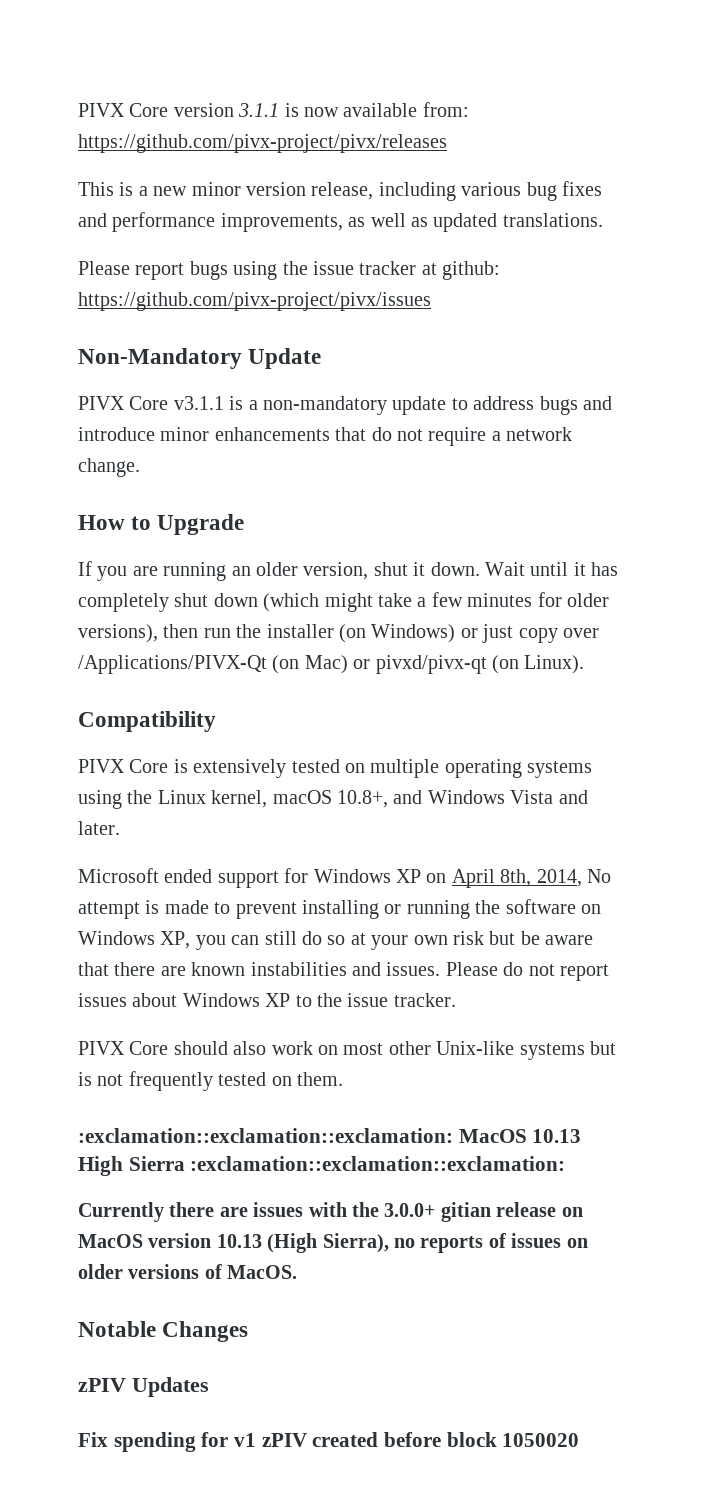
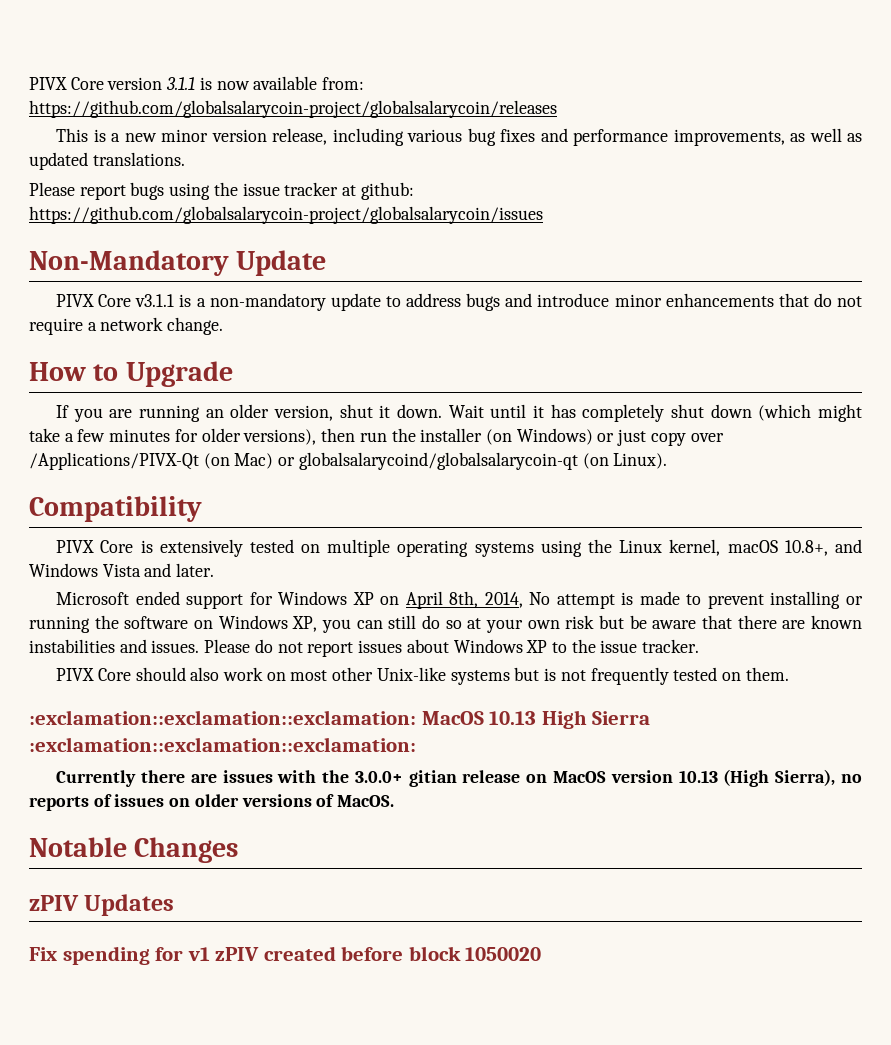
[78,134,447,153] https://github.com/pivx-project/pivx/releases -> [29,100,557,118] https://github.com/globalsalarycoin-project/globalsalarycoin/releases
[78,292,431,311] https://github.com/pivx-project/pivx/issues -> [29,206,543,224] https://github.com/globalsalarycoin-project/globalsalarycoin/issues
[375,655,487,674] pivxd/pivx-qt -> [298,452,578,470] globalsalarycoind/globalsalarycoin-qt

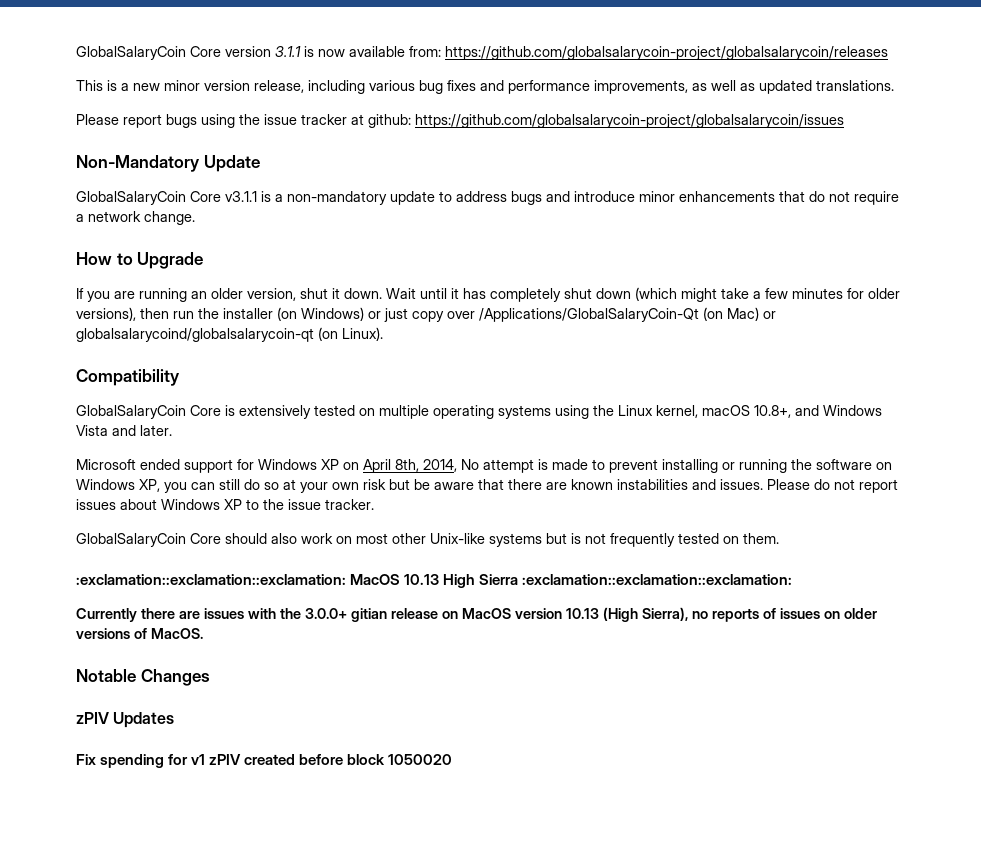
[29,77,67,90] PIVX -> [76,46,186,60] GlobalSalaryCoin
[56,294,95,307] PIVX -> [76,191,186,205] GlobalSalaryCoin
[29,452,199,470] /Applications/PIVX-Qt -> [479,308,699,322] /Applications/GlobalSalaryCoin-Qt
[56,540,95,553] PIVX -> [76,405,186,419] GlobalSalaryCoin
[56,668,95,681] PIVX -> [76,533,186,547] GlobalSalaryCoin

